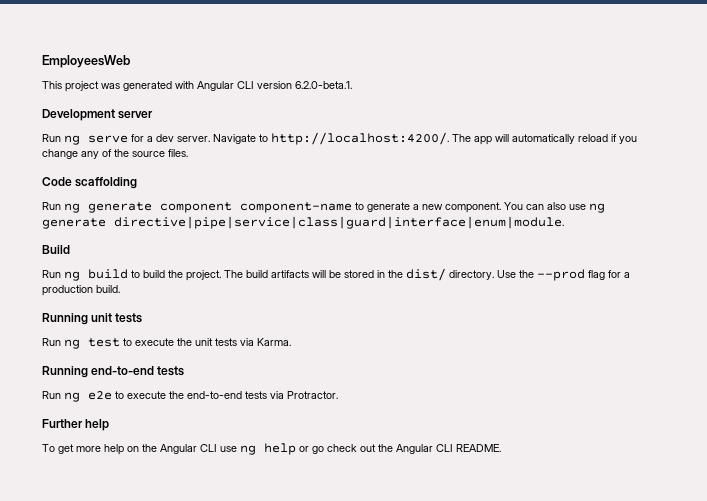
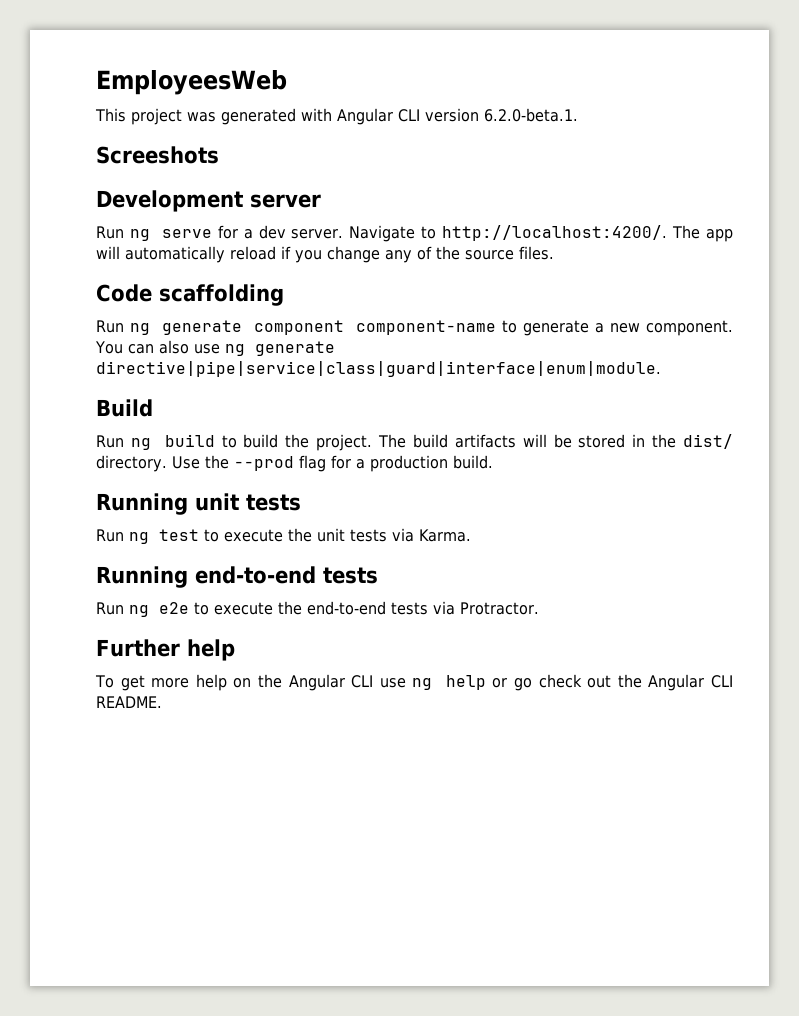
(352, 85) none -> [96,146,219,164] // Screeshots

